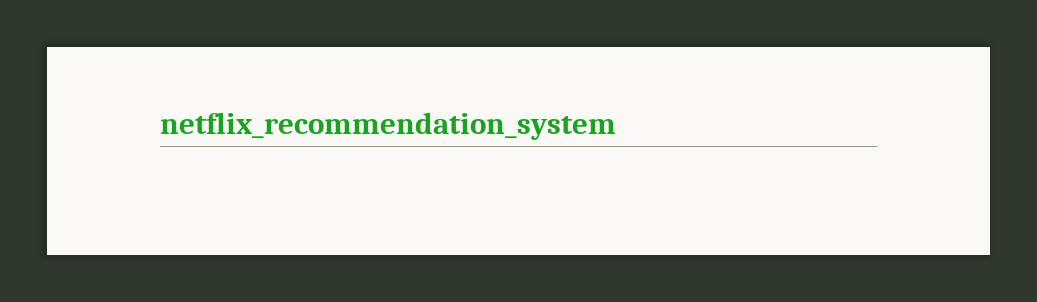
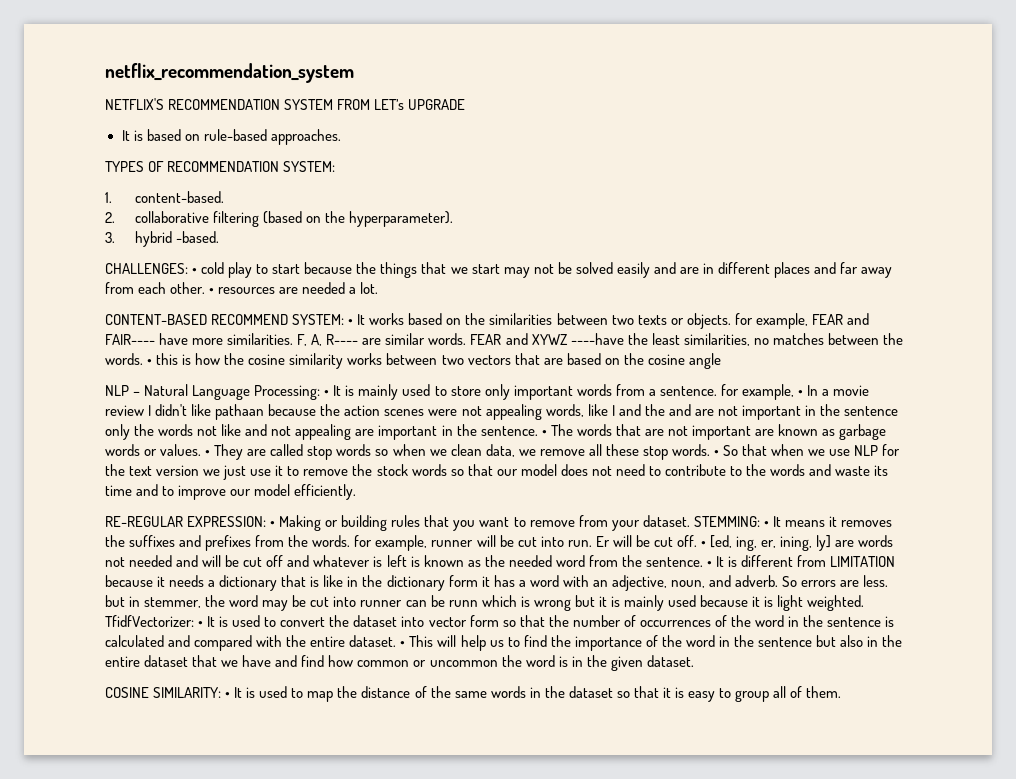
(616, 126) none -> [105,98,466,110] [121,129,341,145] [105,161,336,172] [105,191,224,203] [105,211,454,227] [105,231,220,247] [105,262,893,278] [105,282,379,294] [105,313,869,329] [105,333,903,346] [105,353,721,369] [105,384,870,400] [105,404,899,420] [105,424,887,440] [105,444,901,460] [105,464,889,480] [105,484,357,500] [105,515,892,531] [105,535,894,551] [105,555,896,567] [105,575,889,591] [105,595,865,611] [105,615,895,627] [105,635,903,651] [105,655,694,671] [105,686,842,702] // NETFLIX'S RECOMMENDATION SYSTEM FROM LET’s UPGRADE // It is based on rule-based approaches. // TYPES OF RECOMMENDATION SYSTEM: // 1. content-based. // 2. collaborative filtering (based on the hyperparameter). // 3. hybrid -based. // CHALLENGES: • cold play to start because the things that we start may not be solved easily and are in different places and far away from each other. • resources are needed a lot. // CONTENT-BASED RECOMMEND SYSTEM: • It works based on the similarities between two texts or objects. for example, FEAR and FAIR---- have more similarities. F, A, R---- are similar words. FEAR and XYWZ ----have the least similarities, no matches between the words. • this is how the cosine similarity works between two vectors that are based on the cosine angle // NLP – Natural Language Processing: • It is mainly used to store only important words from a sentence. for example, • In a movie review I didn't like pathaan because the action scenes were not appealing words, like I and the and are not important in the sentence only the words not like and not appealing are important in the sentence. • The words that are not important are known as garbage words or values. • They are called stop words so when we clean data, we remove all these stop words. • So that when we use NLP for the text version we just use it to remove the stock words so that our model does not need to contribute to the words and waste its time and to improve our model efficiently. // RE-REGULAR EXPRESSION: • Making or building rules that you want to remove from your dataset. STEMMING: • It means it removes the suffixes and prefixes from the words. for example, runner will be cut into run. Er will be cut off. • [ed, ing, er, ining, ly] are words not needed and will be cut off and whatever is left is known as the needed word from the sentence. • It is different from LIMITATION because it needs a dictionary that is like in the dictionary form it has a word with an adjective, noun, and adverb. So errors are less. but in stemmer, the word may be cut into runner can be runn which is wrong but it is mainly used because it is light weighted. TfidfVectorizer: • It is used to convert the dataset into vector form so that the number of occurrences of the word in the sentence is calculated and compared with the entire dataset. • This will help us to find the importance of the word in the sentence but also in the entire dataset that we have and find how common or uncommon the word is in the given dataset. // COSINE SIMILARITY: • It is used to map the distance of the same words in the dataset so that it is easy to group all of them.

